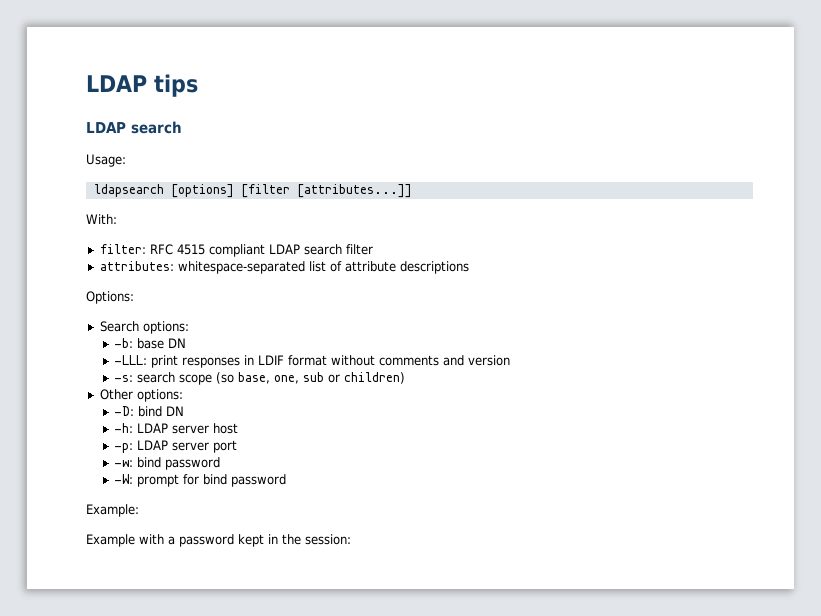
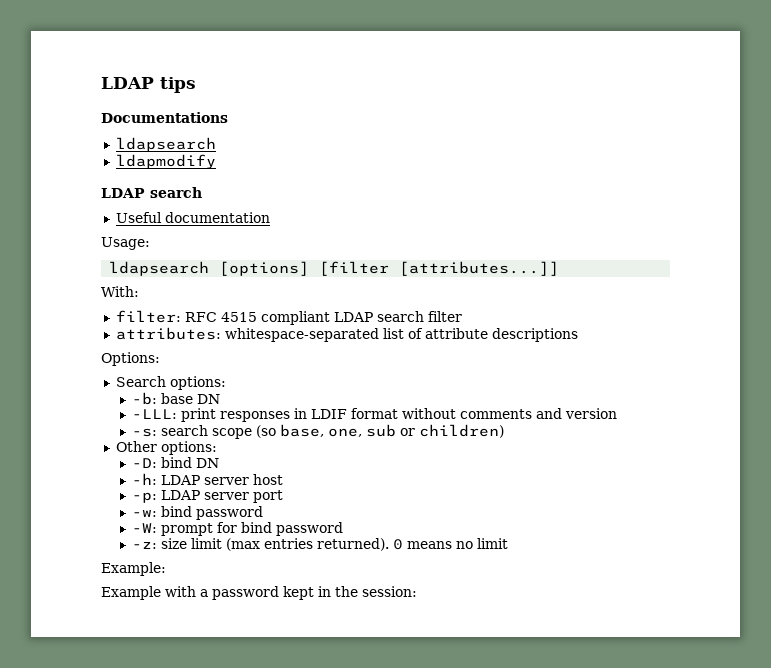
[86,121,182,134] // LDAP search -> [101,112,228,123] [115,137,216,152] [115,154,216,169] [101,187,202,198] [115,212,270,223] // Documentations // ldapsearch // ldapmodify // LDAP search // Useful documentation
(287, 480) none -> [131,538,508,551] // -z: size limit (max entries returned). 0 means no limit

